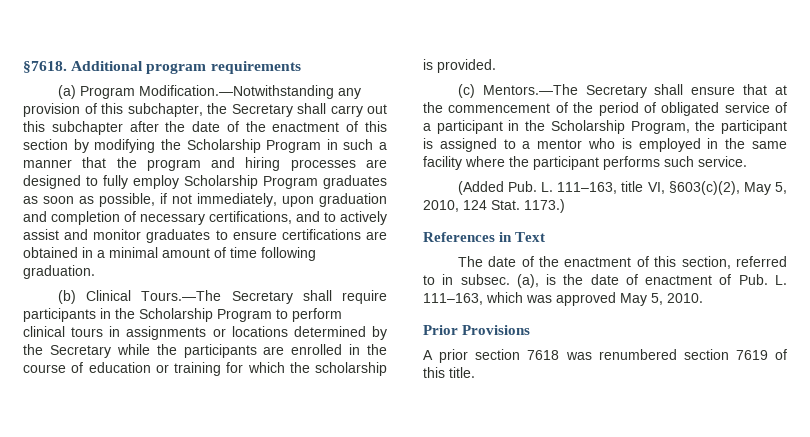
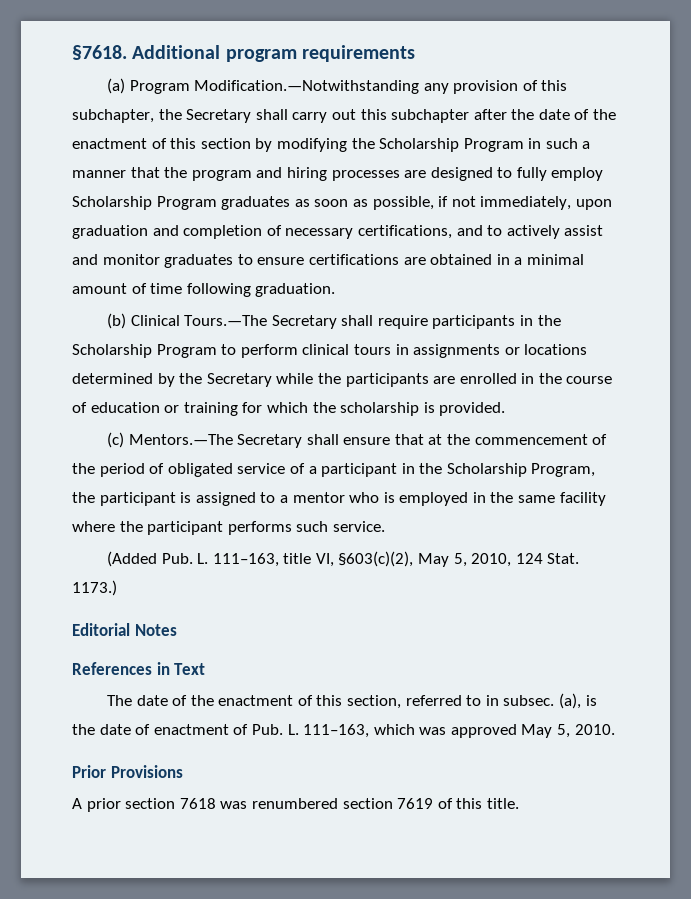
(565, 206) none -> [72,623,177,636] // Editorial Notes

